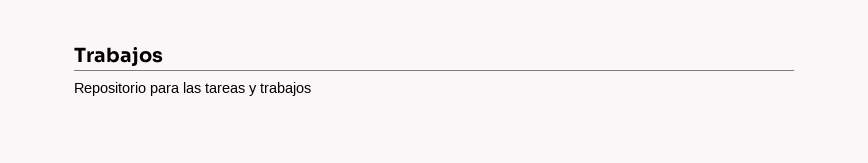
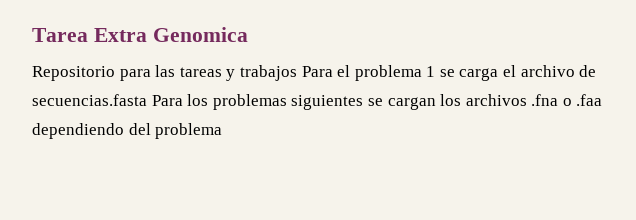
[74,46,163,66] Trabajos -> [32,27,248,42] Tarea Extra Genomica
(311, 89) none -> [301,65,597,81] [32,94,603,110] [32,123,223,139] Para el problema 1 se carga el archivo de secuencias.fasta Para los problemas siguientes se cargan los archivos .fna o .faa dependiendo del problema

